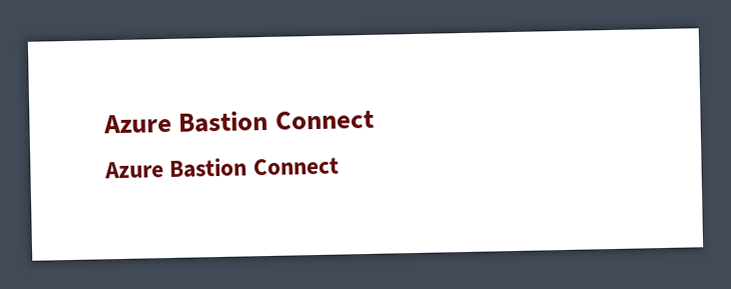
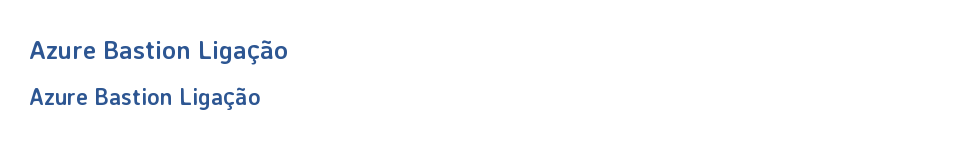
[103,109,374,134] [104,157,339,179] Azure Bastion Connect // Azure Bastion Connect -> [29,40,288,65] [29,87,261,110] Azure Bastion Ligação // Azure Bastion Ligação

